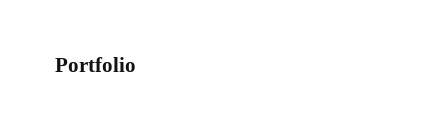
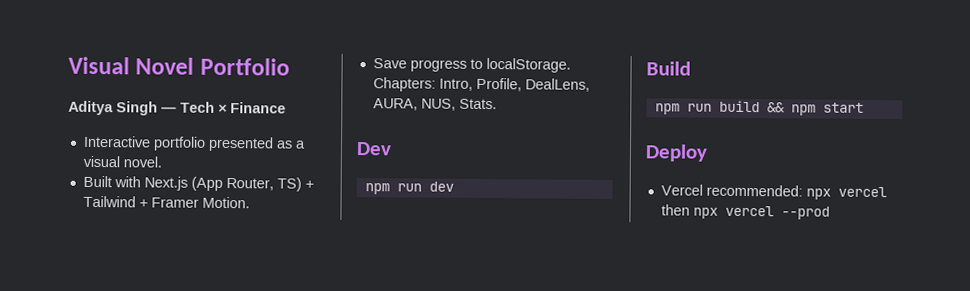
(55, 64) none -> [68,56,195,75] Visual Novel
(136, 64) none -> [68,100,286,116] [82,135,306,152] [82,155,162,168] [82,175,314,192] [82,195,250,209] [372,58,571,73] [372,77,590,92] [372,98,497,111] [356,142,392,156] [364,181,454,195] [646,61,691,76] [654,100,864,116] [645,144,708,162] [660,184,887,200] [660,204,830,220] // Aditya Singh — Tech × Finance // Interactive portfolio presented as a visual novel. // Built with Next.js (App Router, TS) + Tailwind + Framer Motion. // Save progress to localStorage. Chapters: Intro, Profile, DealLens, AURA, NUS, Stats. // Dev // npm run dev // Build // npm run build && npm start // Deploy // Vercel recommended: npx vercel then npx vercel --prod

